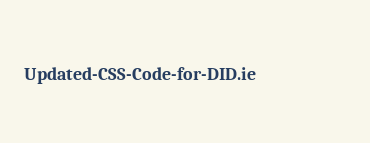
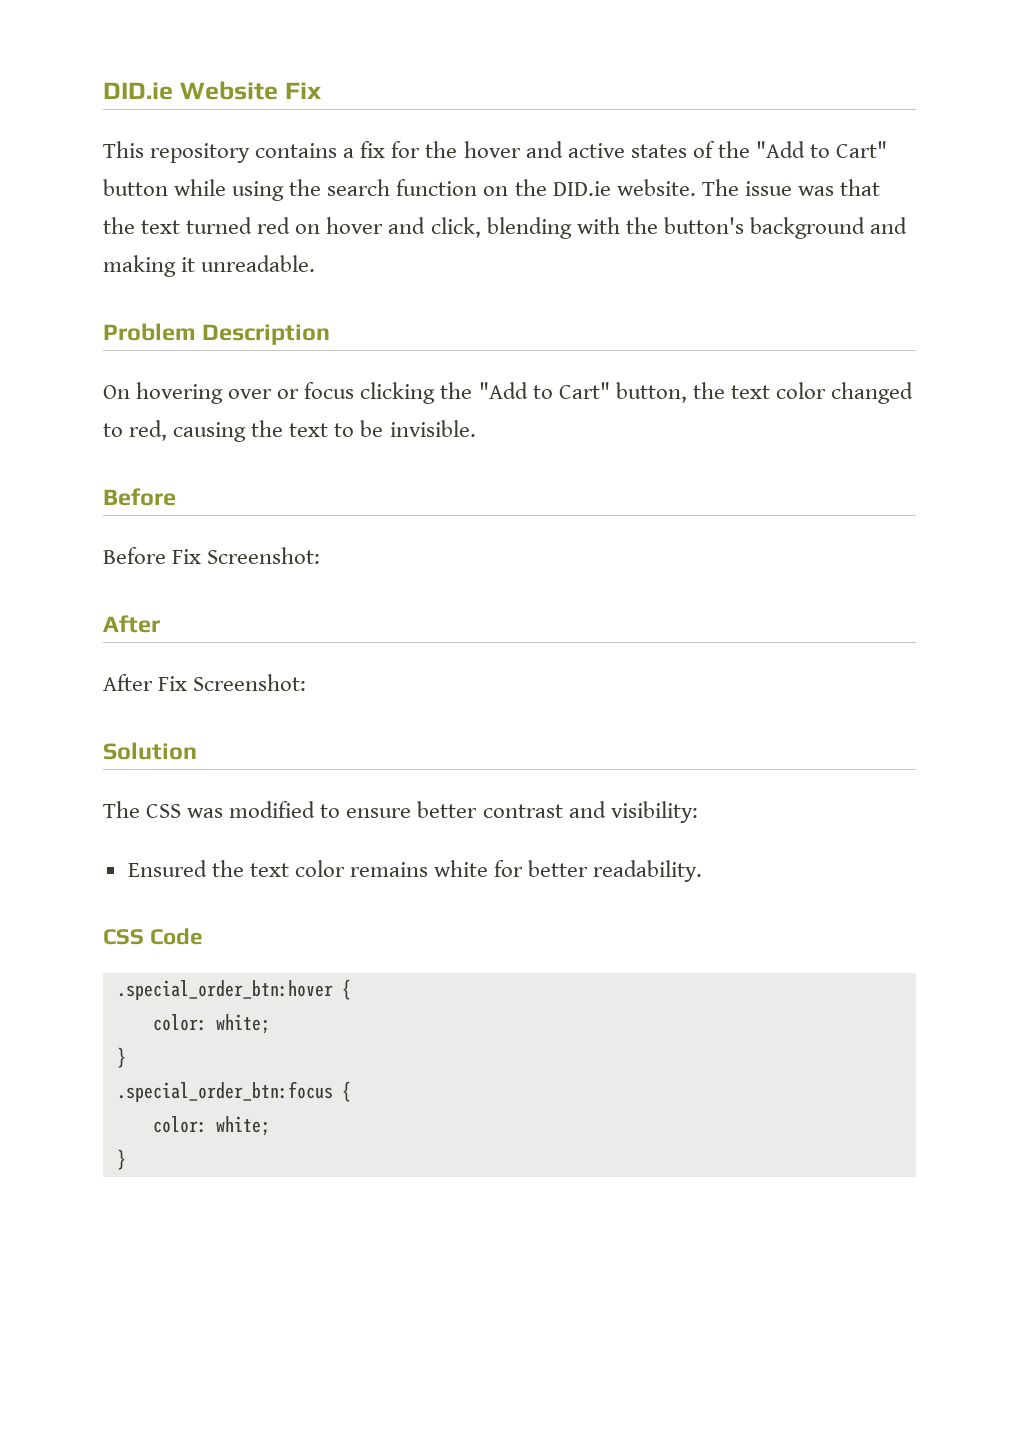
[24,67,256,84] Updated-CSS-Code-for-DID.ie -> [103,81,321,100] [103,141,888,163] [103,179,880,201] [103,217,907,239] [103,255,316,277] [103,323,331,345] [103,382,914,404] [103,420,476,442] [103,488,176,506] [103,547,321,564] [103,615,160,633] [103,674,307,691] [103,742,197,760] [103,801,698,823] [127,860,703,882] [103,928,204,945] [116,979,351,1000] [152,1014,270,1034] [116,1047,126,1068] [116,1081,351,1102] [152,1116,270,1136] [116,1149,126,1170] DID.ie Website Fix // This repository contains a fix for the hover and active states of the "Add to Cart" button while using the search function on the DID.ie website. The issue was that the text turned red on hover and click, blending with the button's background and making it unreadable. // Problem Description // On hovering over or focus clicking the "Add to Cart" button, the text color changed to red, causing the text to be invisible. // Before // Before Fix Screenshot: // After // After Fix Screenshot: // Solution // The CSS was modified to ensure better contrast and visibility: // Ensured the text color remains white for better readability. // CSS Code // .special_order_btn:hover { // color: white; // } // .special_order_btn:focus { // color: white; // }

